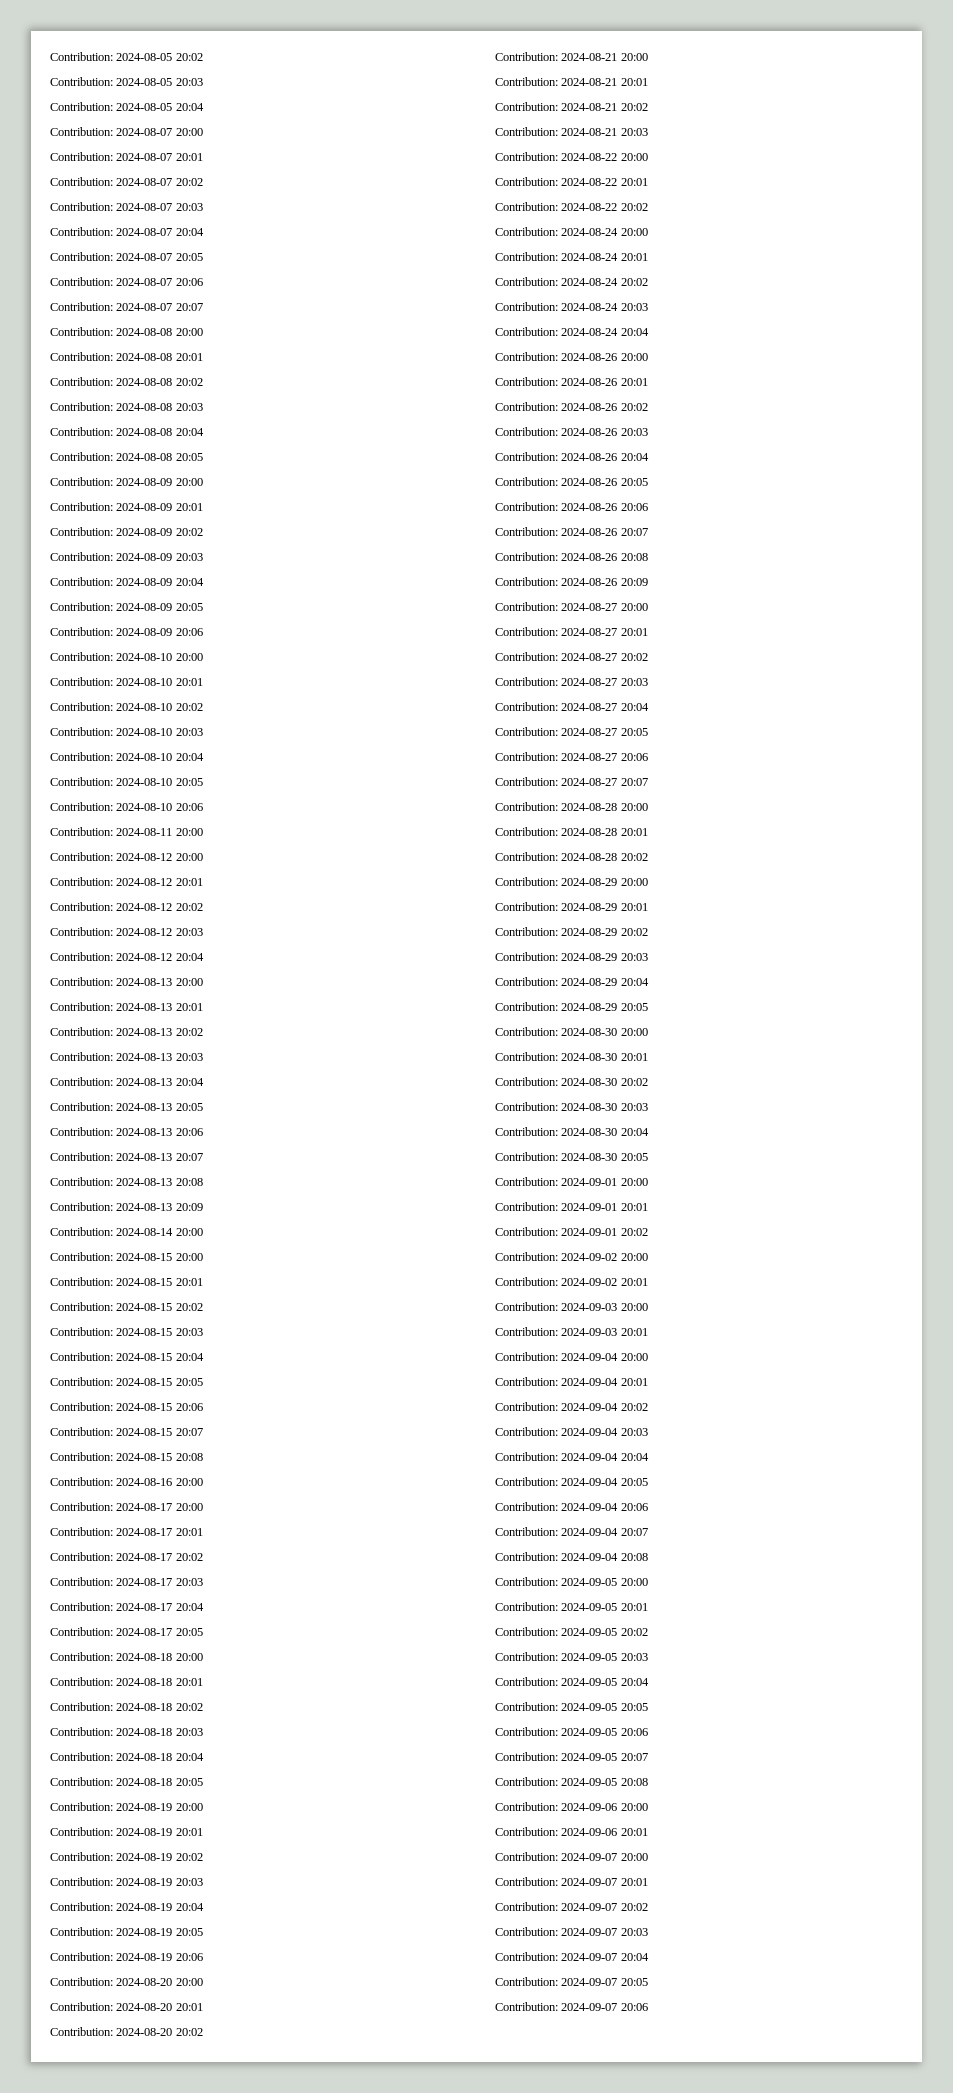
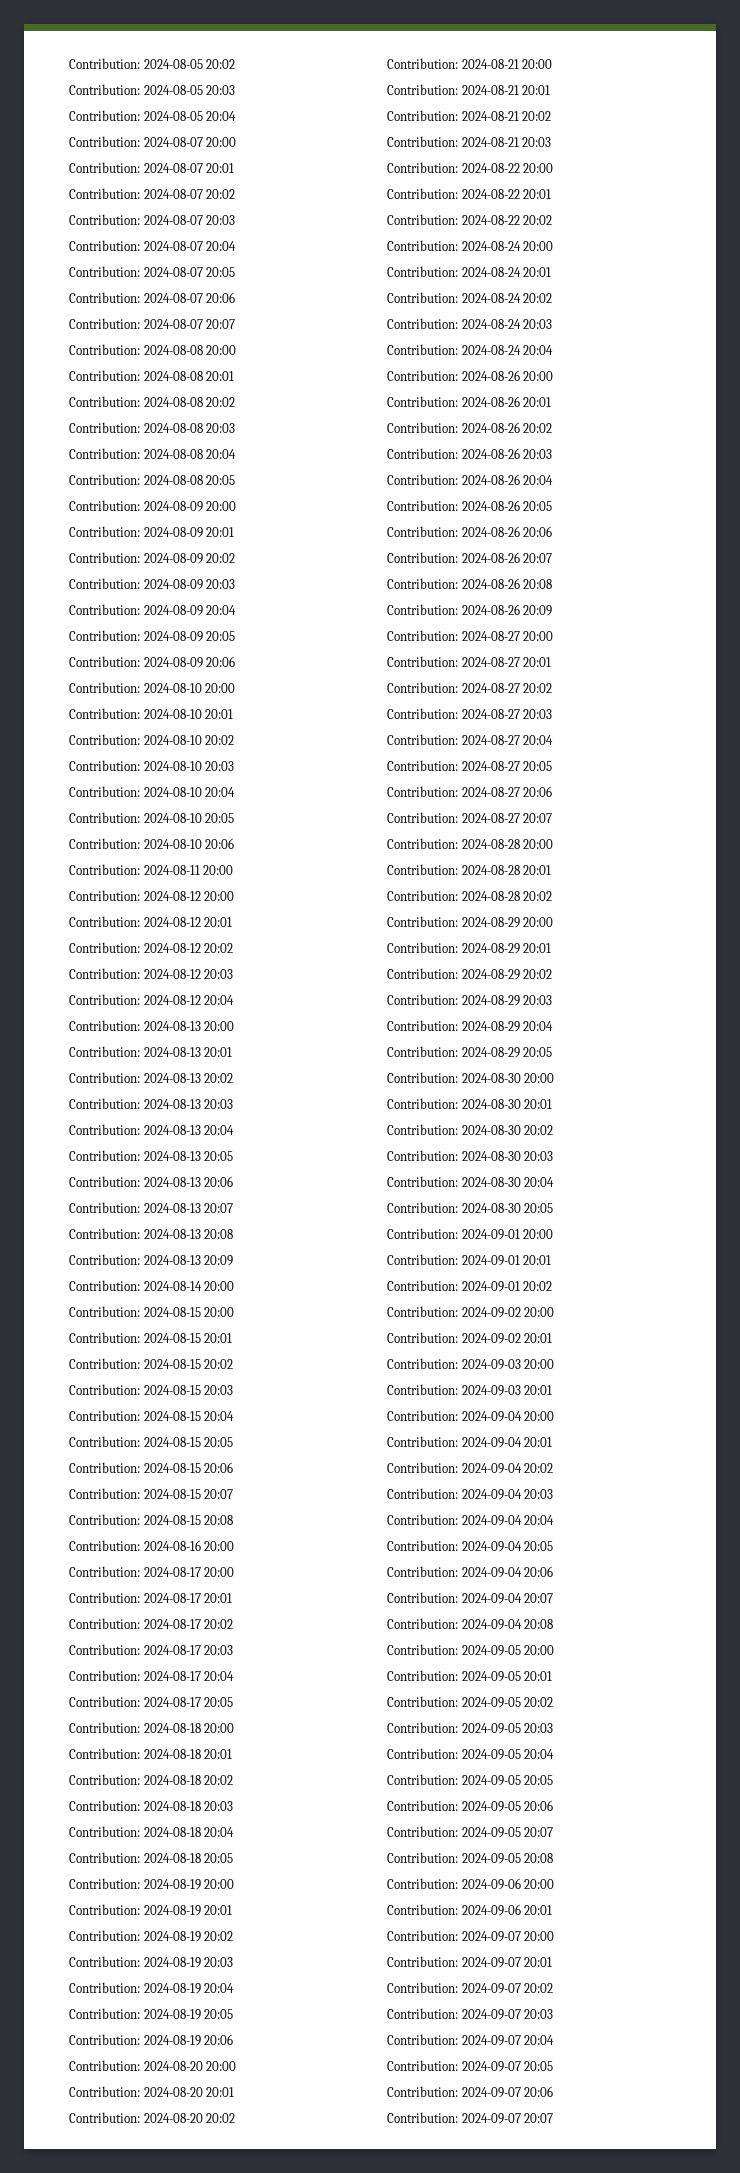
(648, 2007) none -> [387,2112,554,2124] // Contribution: 2024-09-07 20:07

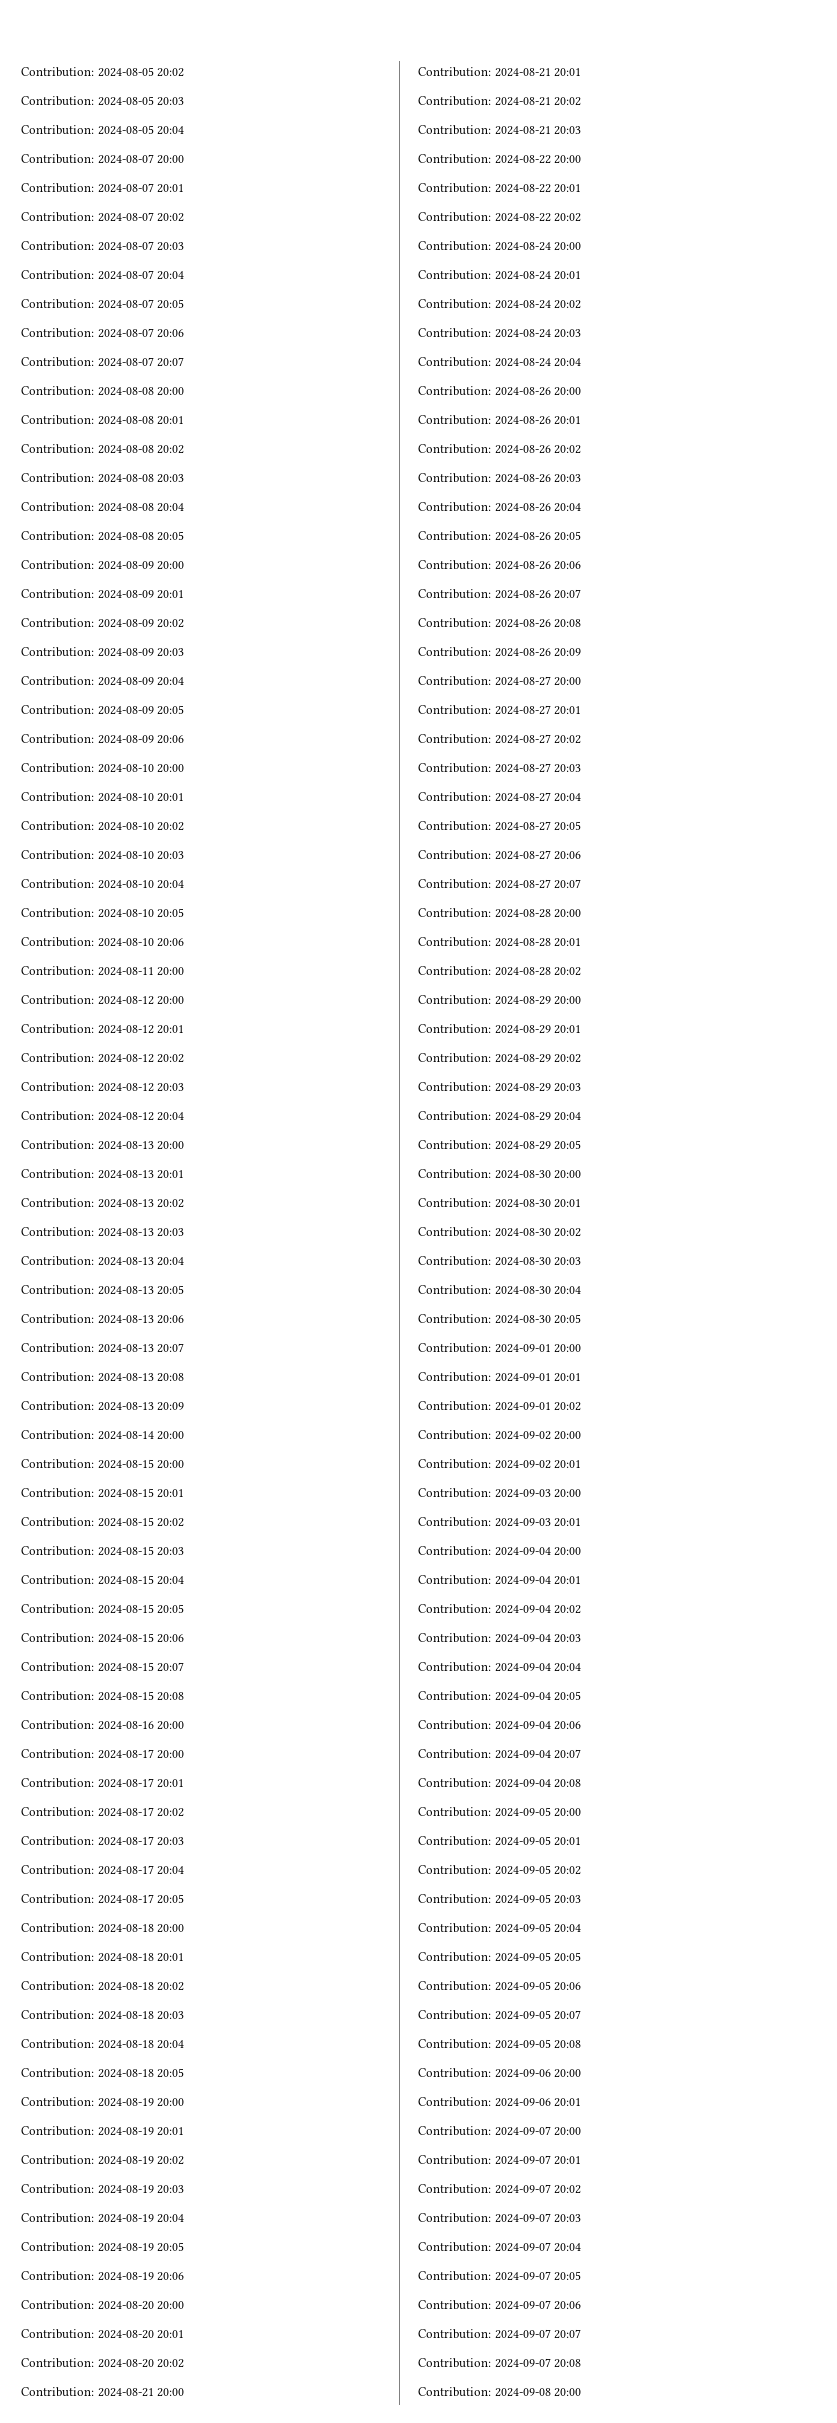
(554, 2118) none -> [418,2358,582,2368] [418,2387,582,2397] // Contribution: 2024-09-07 20:08 // Contribution: 2024-09-08 20:00

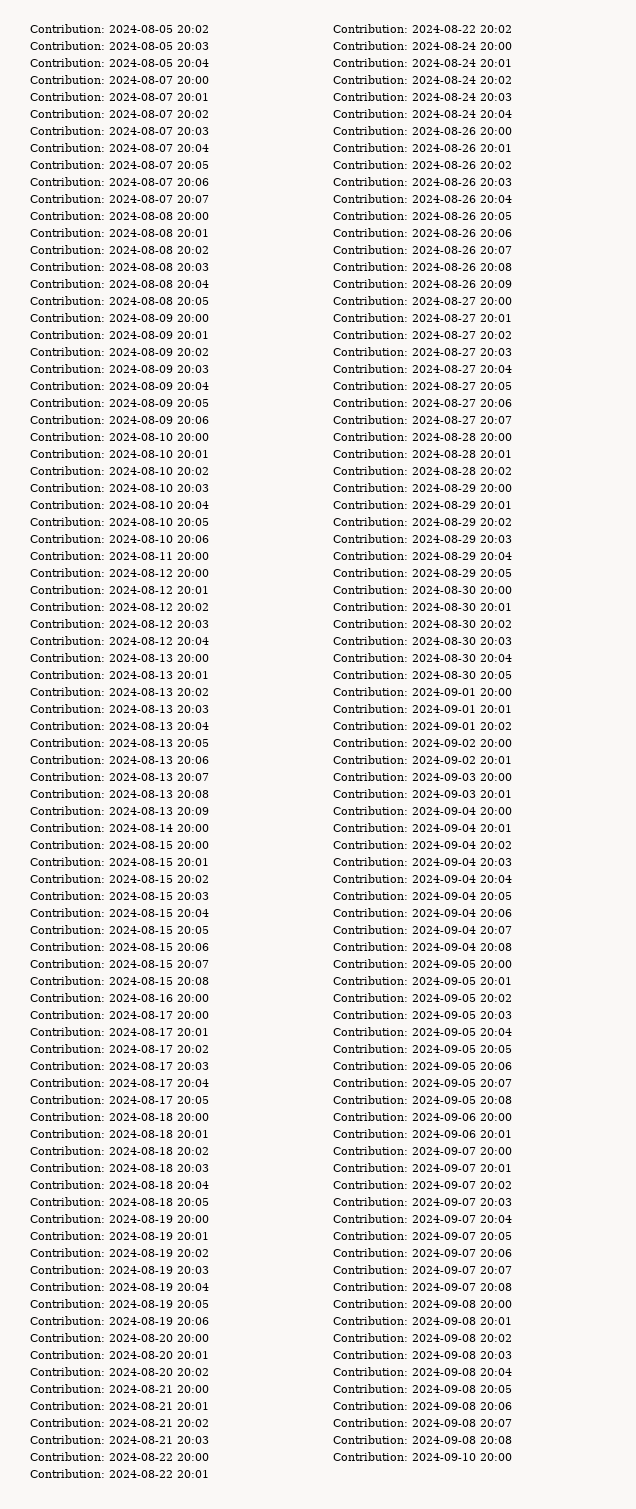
(582, 2392) none -> [333,1316,512,1325] [333,1333,512,1342] [333,1350,512,1359] [333,1367,512,1376] [333,1384,512,1393] [333,1401,512,1410] [333,1418,512,1427] [333,1435,512,1444] [333,1452,512,1461] // Contribution: 2024-09-08 20:01 // Contribution: 2024-09-08 20:02 // Contribution: 2024-09-08 20:03 // Contribution: 2024-09-08 20:04 // Contribution: 2024-09-08 20:05 // Contribution: 2024-09-08 20:06 // Contribution: 2024-09-08 20:07 // Contribution: 2024-09-08 20:08 // Contribution: 2024-09-10 20:00

